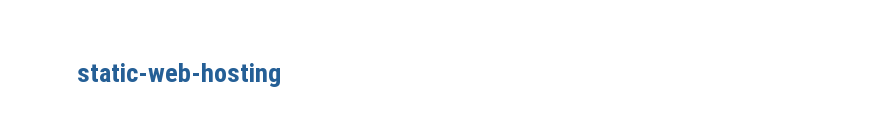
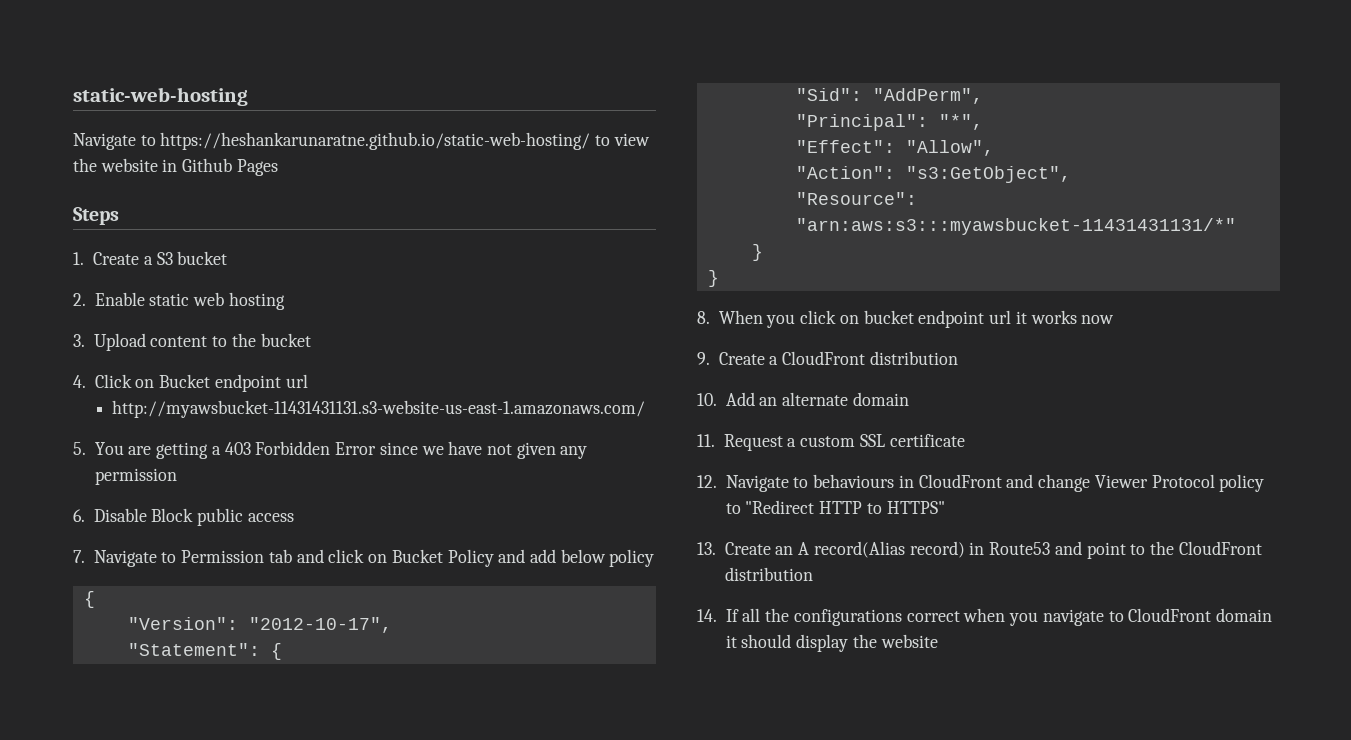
(281, 75) none -> [73,132,650,150] [73,158,278,176] [73,207,119,225] [73,251,228,265] [73,292,285,310] [73,333,311,351] [73,374,308,392] [112,400,646,418] [73,441,588,459] [94,468,177,485] [73,508,294,526] [73,549,655,567] [83,591,95,608] [127,617,392,633] [127,643,282,660] [795,88,983,104] [795,114,983,131] [795,140,994,156] [795,166,1071,183] [795,192,917,205] [795,218,1236,235] [751,244,763,261] [707,270,719,287] [697,310,1115,328] [697,351,958,365] [697,392,909,406] [697,434,965,451] [697,474,1265,492] [725,500,945,514] [697,541,1262,559] [724,567,813,581] [697,608,1272,626] [725,634,938,652] // Navigate to https://heshankarunaratne.github.io/static-web-hosting/ to view the website in Github Pages // Steps // 1. Create a S3 bucket // 2. Enable static web hosting // 3. Upload content to the bucket // 4. Click on Bucket endpoint url // http://myawsbucket-11431431131.s3-website-us-east-1.amazonaws.com/ // 5. You are getting a 403 Forbidden Error since we have not given any permission // 6. Disable Block public access // 7. Navigate to Permission tab and click on Bucket Policy and add below policy // { // "Version": "2012-10-17", // "Statement": { // "Sid": "AddPerm", // "Principal": "*", // "Effect": "Allow", // "Action": "s3:GetObject", // "Resource": "arn:aws:s3:::myawsbucket-11431431131/*" // } // } // 8. When you click on bucket endpoint url it works now // 9. Create a CloudFront distribution // 10. Add an alternate domain // 11. Request a custom SSL certificate // 12. Navigate to behaviours in CloudFront and change Viewer Protocol policy to "Redirect HTTP to HTTPS" // 13. Create an A record(Alias record) in Route53 and point to the CloudFront distribution // 14. If all the configurations correct when you navigate to CloudFront domain it should display the website

